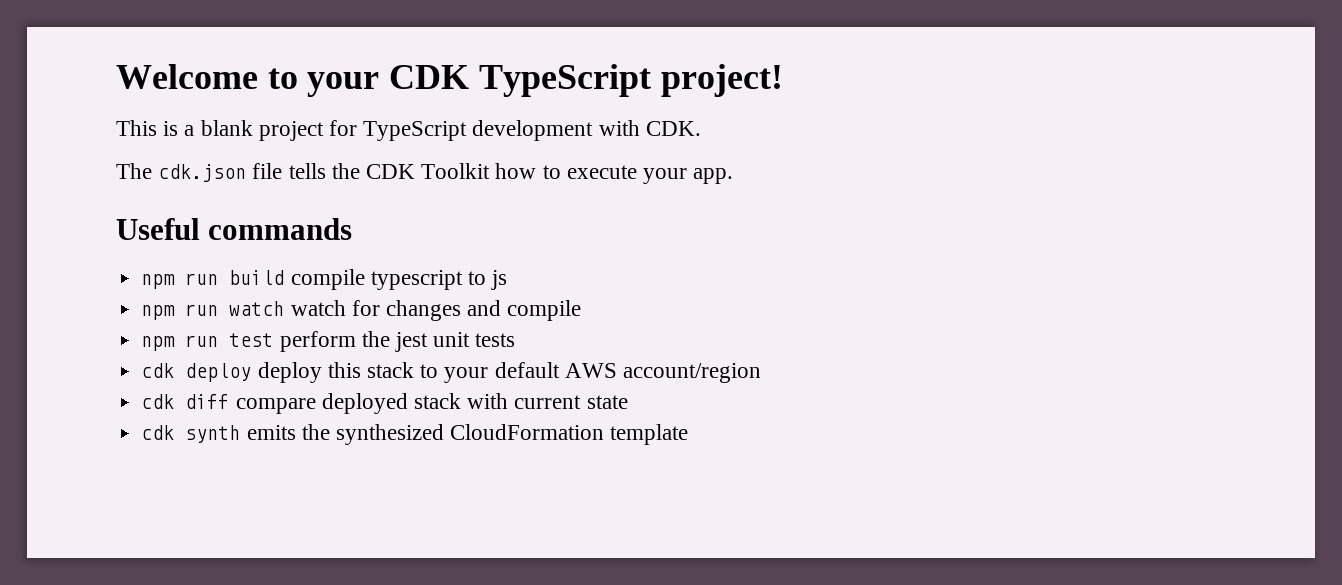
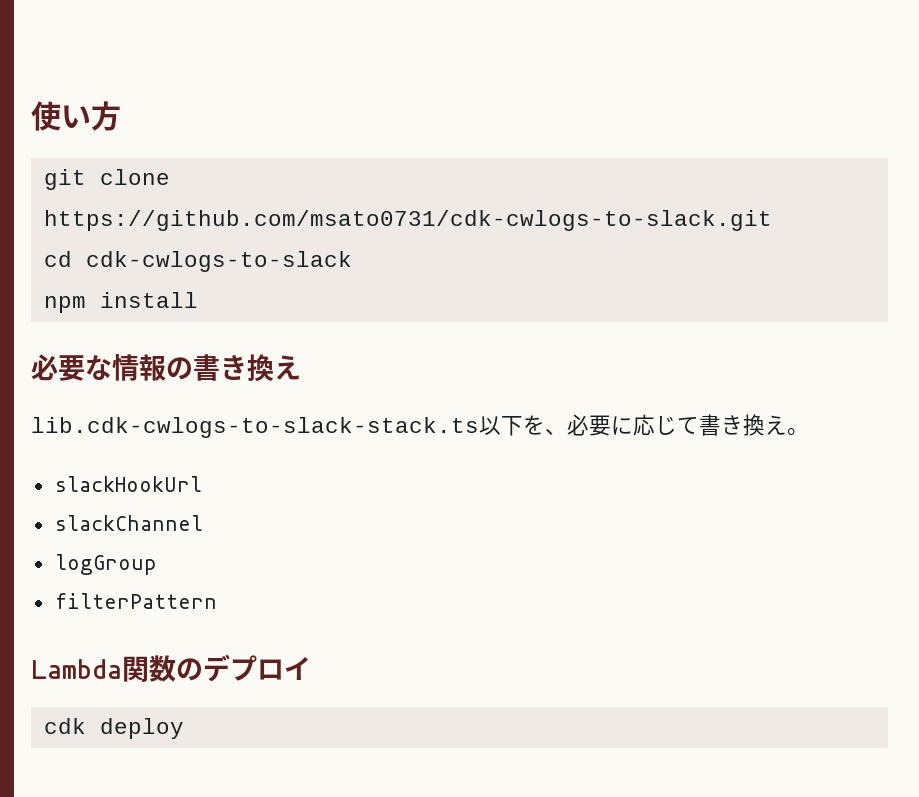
[116,64,783,97] [116,120,701,141] [116,163,734,184] [116,218,353,240] [141,269,508,290] [141,300,582,321] [141,331,516,352] [141,362,761,383] [141,393,628,414] [141,424,689,445] Welcome to your CDK TypeScript project! // This is a blank project for TypeScript development with CDK. // The cdk.json file tells the CDK Toolkit how to execute your app. // Useful commands // npm run build compile typescript to js // npm run watch watch for changes and compile // npm run test perform the jest unit tests // cdk deploy deploy this stack to your default AWS account/region // cdk diff compare deployed stack with current state // cdk synth emits the synthesized CloudFormation template -> [31,101,121,131] [43,169,170,190] [43,210,772,231] [43,251,352,272] [43,292,198,313] [31,354,301,382] [31,414,809,438] [54,476,202,492] [54,515,203,531] [54,554,157,575] [54,593,217,609] [31,654,311,682] [43,718,184,739] 使い方 // git clone https://github.com/msato0731/cdk-cwlogs-to-slack.git // cd cdk-cwlogs-to-slack // npm install // 必要な情報の書き換え // lib.cdk-cwlogs-to-slack-stack.ts以下を、必要に応じて書き換え。 // slackHookUrl // slackChannel // logGroup // filterPattern // Lambda関数のデプロイ // cdk deploy

